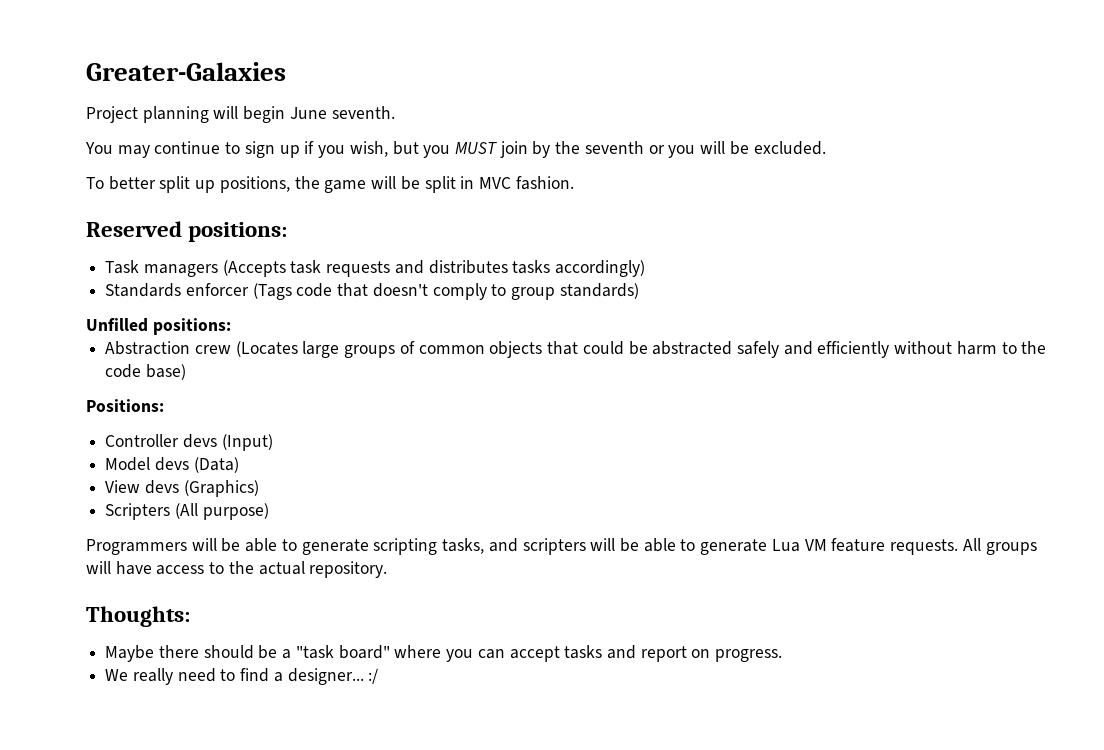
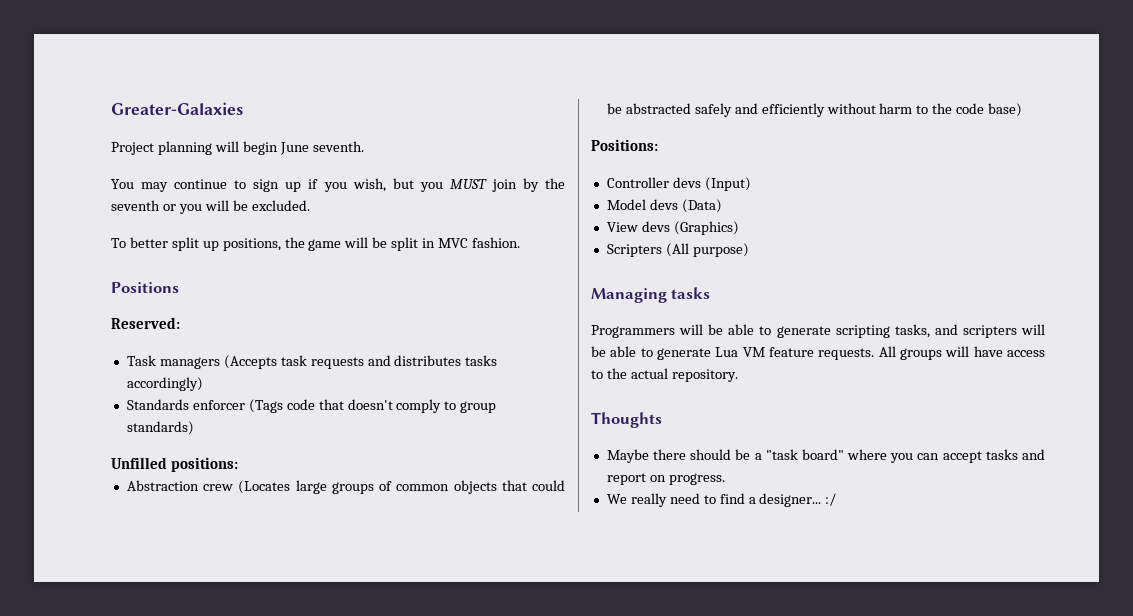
[86,221,288,242] Reserved positions: -> [111,282,179,293] [111,317,180,329] Positions // Reserved:
(269, 511) none -> [591,287,711,303] // Managing tasks
[86,606,190,627] Thoughts: -> [591,412,662,428] Thoughts

